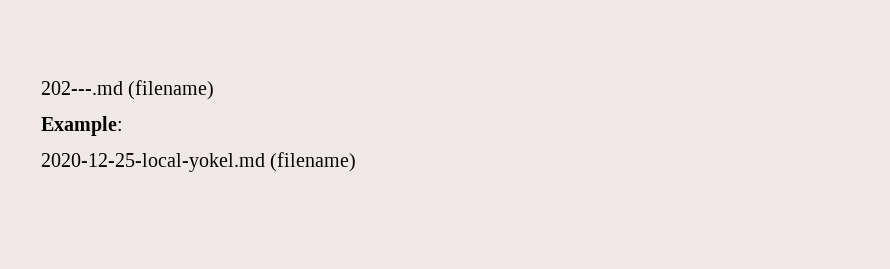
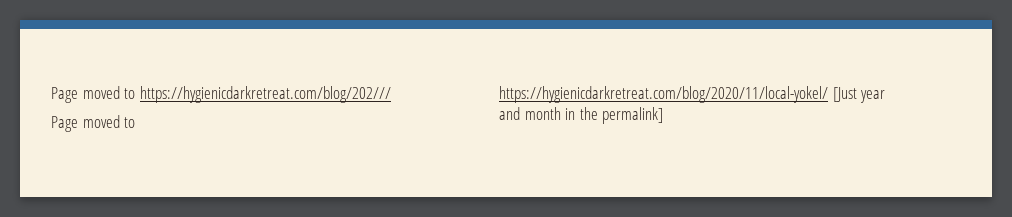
[41,80,215,100] [41,116,123,136] [41,152,357,172] 202---.md (filename) // Example: // 2020-12-25-local-yokel.md (filename) -> [51,86,391,103] [51,115,136,132] [499,86,886,103] [499,107,664,124] Page moved to https://hygienicdarkretreat.com/blog/202/// // Page moved to https://hygienicdarkretreat.com/blog/2020/11/local-yokel/ [Just year and month in the permalink]

